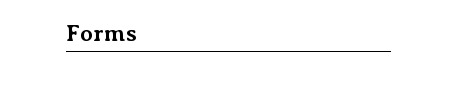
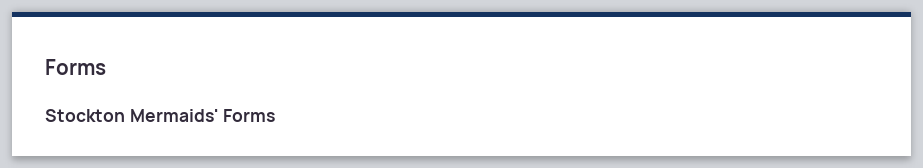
[66,25,137,41] Forms -> [45,59,106,75] [45,109,276,122] Forms // Stockton Mermaids' Forms

